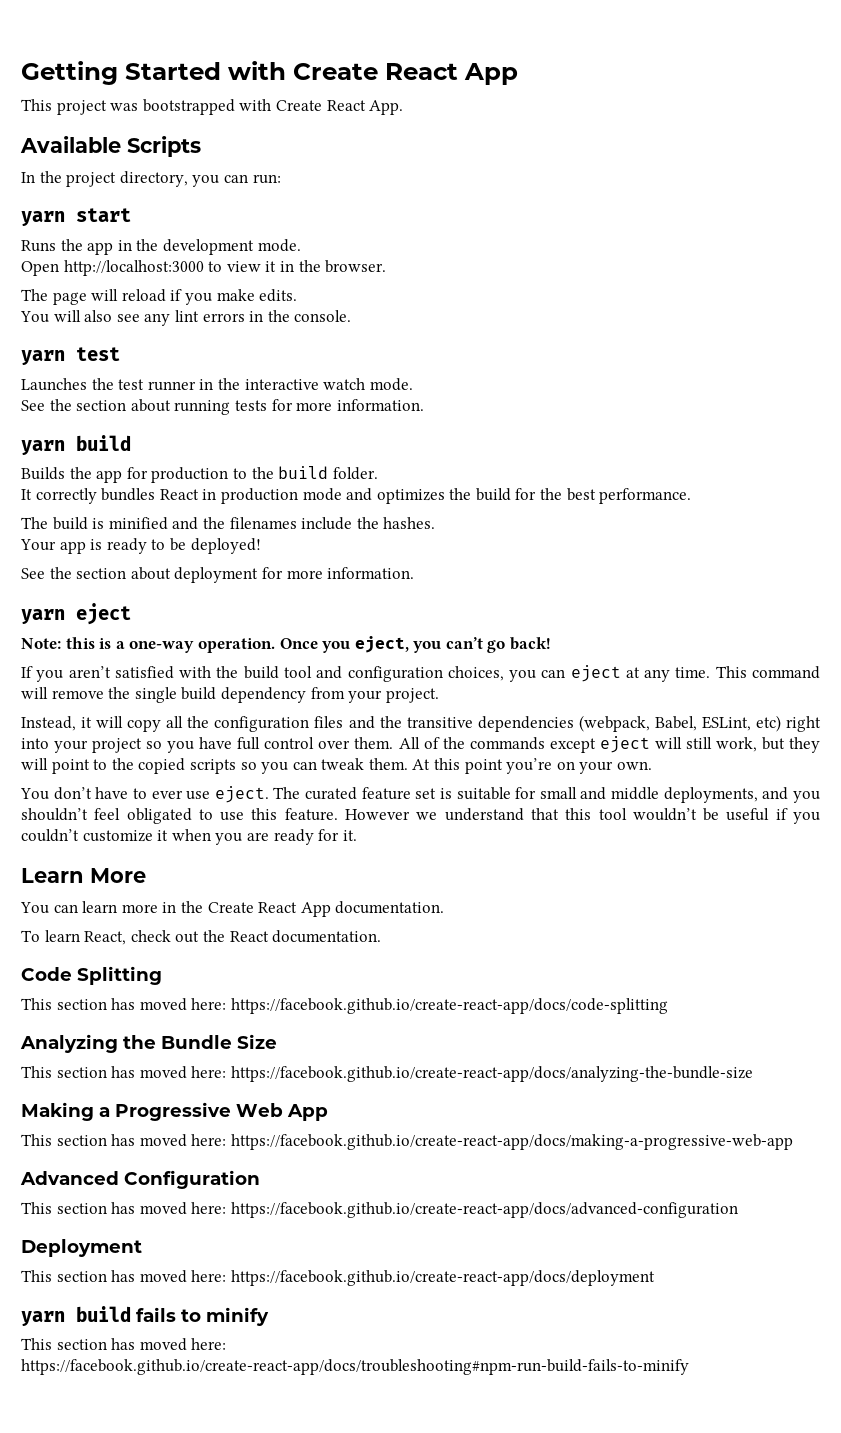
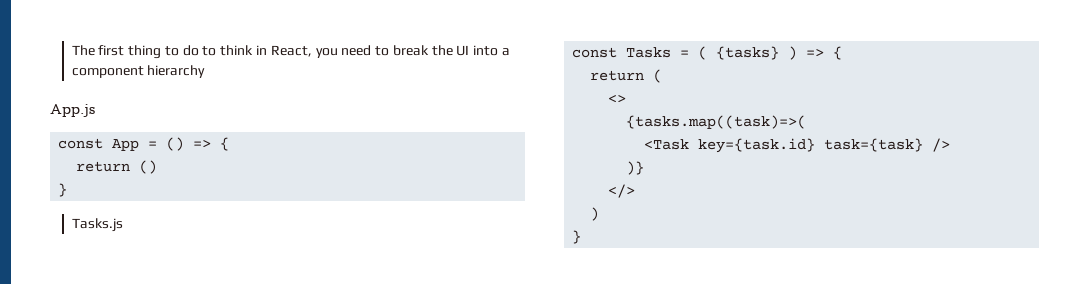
[21,61,518,85] [21,99,404,115] [20,136,201,157] [21,171,281,187] [21,208,131,226] [21,239,301,255] [21,260,387,276] [21,289,298,305] [20,310,352,326] [21,347,120,365] [21,378,413,391] [21,399,424,415] [21,435,131,455] [21,466,378,483] [21,488,692,504] [21,517,436,530] [20,538,261,554] [21,567,415,583] [21,603,131,625] [21,636,552,653] [21,665,821,682] [21,687,439,703] [21,715,821,732] [21,736,820,753] [21,758,653,774] [20,786,821,803] [21,808,820,824] [21,829,357,845] [21,868,146,883] [20,901,445,917] [21,930,382,945] [21,966,162,985] [21,998,668,1014] [20,1034,277,1053] [21,1066,753,1082] [21,1102,328,1121] [21,1134,793,1150] [20,1170,260,1189] [21,1202,738,1218] [21,1239,142,1257] [21,1270,655,1286] [21,1306,269,1326] [21,1338,227,1351] [21,1359,689,1375] Getting Started with Create React App // This project was bootstrapped with Create React App. // Available Scripts // In the project directory, you can run: // yarn start // Runs the app in the development mode. // Open http://localhost:3000 to view it in the browser. // The page will reload if you make edits. // You will also see any lint errors in the console. // yarn test // Launches the test runner in the interactive watch mode. // See the section about running tests for more information. // yarn build // Builds the app for production to the build folder. // It correctly bundles React in production mode and optimizes the build for the best performance. // The build is minified and the filenames include the hashes. // Your app is ready to be deployed! // See the section about deployment for more information. // yarn eject // Note: this is a one-way operation. Once you eject, you can’t go back! // If you aren’t satisfied with the build tool and configuration choices, you can eject at any time. This command will remove the single build dependency from your project. // Instead, it will copy all the configuration files and the transitive dependencies (webpack, Babel, ESLint, etc) right into your project so you have full control over them. All of the commands except eject will still work, but they will point to the copied scripts so you can tweak them. At this point you’re on your own. // You don’t have to ever use eject. The curated feature set is suitable for small and middle deployments, and you shouldn’t feel obligated to use this feature. However we understand that this tool wouldn’t be useful if you couldn’t customize it when you are ready for it. // Learn More // You can learn more in the Create React App documentation. // To learn React, check out the React documentation. // Code Splitting // This section has moved here: https://facebook.github.io/create-react-app/docs/code-splitting // Analyzing the Bundle Size // This section has moved here: https://facebook.github.io/create-react-app/docs/analyzing-the-bundle-size // Making a Progressive Web App // This section has moved here: https://facebook.github.io/create-react-app/docs/making-a-progressive-web-app // Advanced Configuration // This section has moved here: https://facebook.github.io/create-react-app/docs/advanced-configuration // Deployment // This section has moved here: https://facebook.github.io/create-react-app/docs/deployment // yarn build fails to minify // This section has moved here: https://facebook.github.io/create-react-app/docs/troubleshooting#npm-run-build-fails-to-minify -> [71,45,510,59] [71,65,206,78] [50,104,95,117] [58,137,230,151] [76,160,158,174] [58,183,68,197] [71,218,123,232] [572,46,843,60] [590,69,663,83] [608,95,627,103] [626,115,807,129] [644,138,951,153] [626,161,645,175] [608,184,636,198] [590,207,600,221] [572,230,582,244] The first thing to do to think in React, you need to break the UI into a component hierarchy // App.js // const App = () => { // return () // } // Tasks.js // const Tasks = ( {tasks} ) => { // return ( // <> // {tasks.map((task)=>( // <Task key={task.id} task={task} /> // )} // </> // ) // }

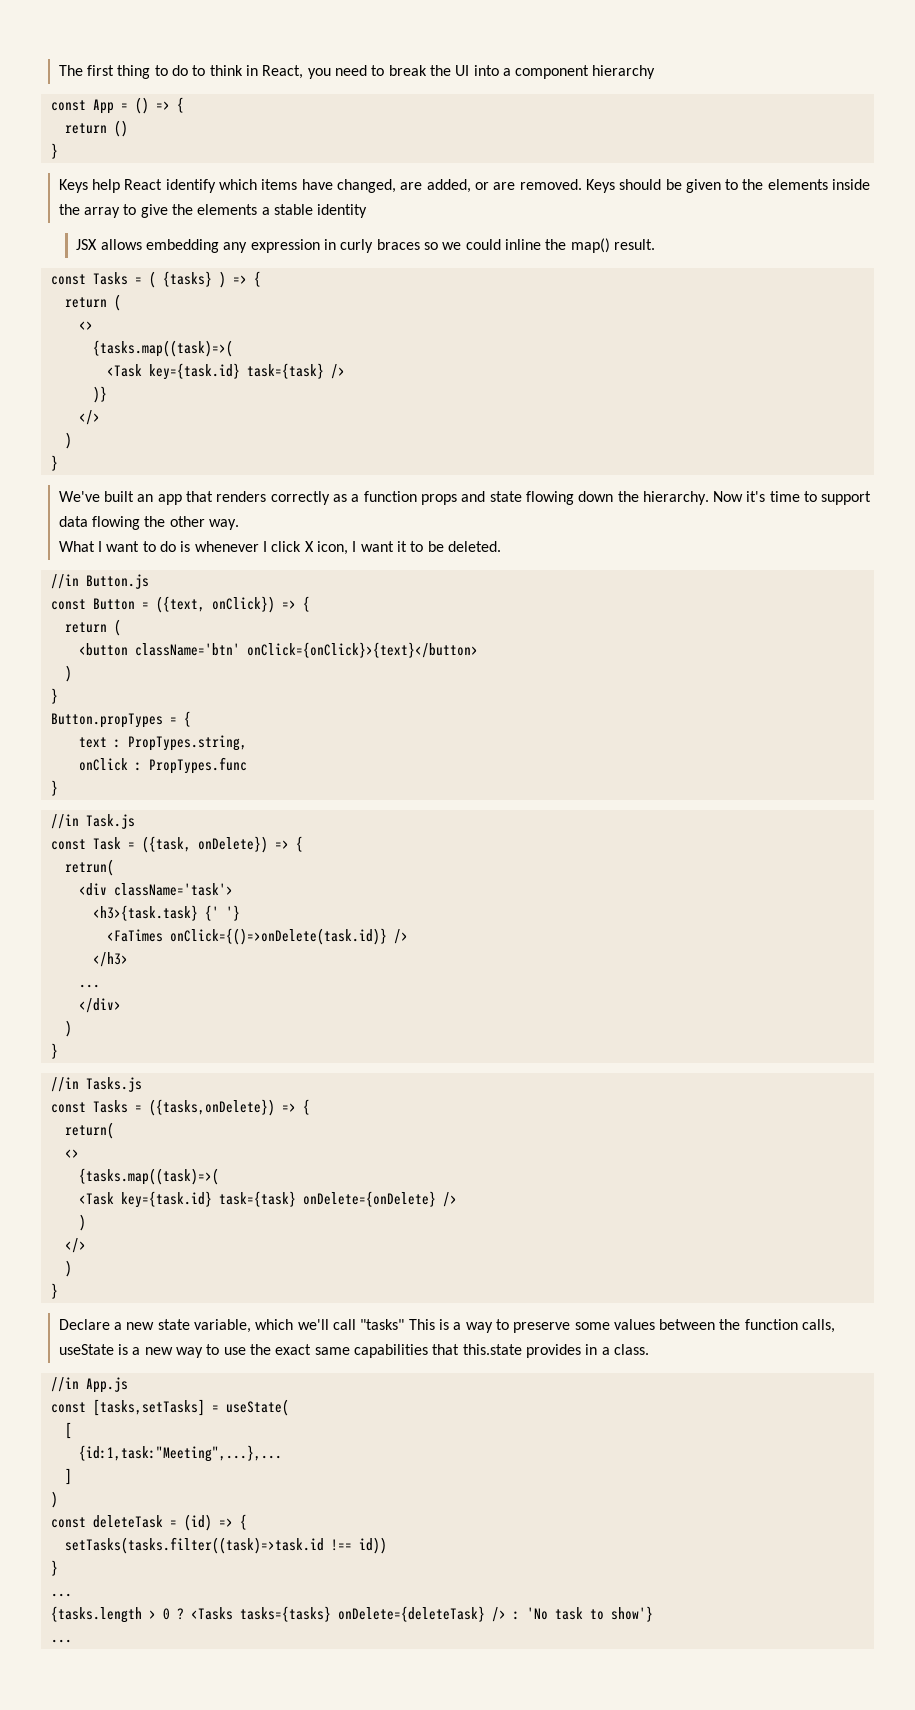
[50,104,95,117] // App.js -> (656, 72) none
[71,218,123,232] Tasks.js -> [58,179,871,193] [58,204,368,218] [76,238,655,253] Keys help React identify which items have changed, are added, or are removed. Keys should be given to the elements inside the array to give the elements a stable identity // JSX allows embedding any expression in curly braces so we could inline the map() result.
(582, 237) none -> [58,491,872,505] [58,516,240,530] [58,541,501,555] [50,574,149,589] [50,596,310,613] [64,619,121,636] [78,642,478,658] [64,665,72,682] [50,688,58,704] [50,711,191,728] [78,735,247,751] [78,757,247,774] [50,780,58,796] [50,814,135,829] [50,836,303,853] [64,859,114,876] [78,883,233,896] [92,905,240,921] [106,928,408,945] [92,952,128,967] [78,984,100,988] [78,998,121,1013] [64,1020,72,1037] [50,1043,58,1059] [50,1077,142,1092] [50,1099,310,1116] [64,1122,114,1139] [64,1149,79,1158] [78,1168,219,1185] [78,1191,457,1208] [78,1214,86,1231] [64,1238,86,1253] [64,1260,72,1277] [50,1283,58,1299] [58,1319,836,1333] [58,1344,649,1358] [50,1377,128,1393] [50,1399,289,1416] [64,1422,72,1439] [78,1445,282,1462] [64,1468,72,1485] [50,1491,58,1508] [50,1514,247,1531] [64,1537,387,1554] [50,1560,58,1576] [50,1593,72,1597] [50,1606,653,1623] [50,1639,72,1643] // We've built an app that renders correctly as a function props and state flowing down the hierarchy. Now it's time to support data flowing the other way. // What I want to do is whenever I click X icon, I want it to be deleted. // //in Button.js // const Button = ({text, onClick}) => { // return ( // <button className='btn' onClick={onClick}>{text}</button> // ) // } // Button.propTypes = { // text : PropTypes.string, // onClick : PropTypes.func // } // //in Task.js // const Task = ({task, onDelete}) => { // retrun( // <div className='task'> // <h3>{task.task} {' '} // <FaTimes onClick={()=>onDelete(task.id)} /> // </h3> // ... // </div> // ) // } // //in Tasks.js // const Tasks = ({tasks,onDelete}) => { // return( // <> // {tasks.map((task)=>( // <Task key={task.id} task={task} onDelete={onDelete} /> // ) // </> // ) // } // Declare a new state variable, which we'll call "tasks" This is a way to preserve some values between the function calls, useState is a new way to use the exact same capabilities that this.state provides in a class. // //in App.js // const [tasks,setTasks] = useState( // [ // {id:1,task:"Meeting",...},... // ] // ) // const deleteTask = (id) => { // setTasks(tasks.filter((task)=>task.id !== id)) // } // ... // {tasks.length > 0 ? <Tasks tasks={tasks} onDelete={deleteTask} /> : 'No task to show'} // ...

